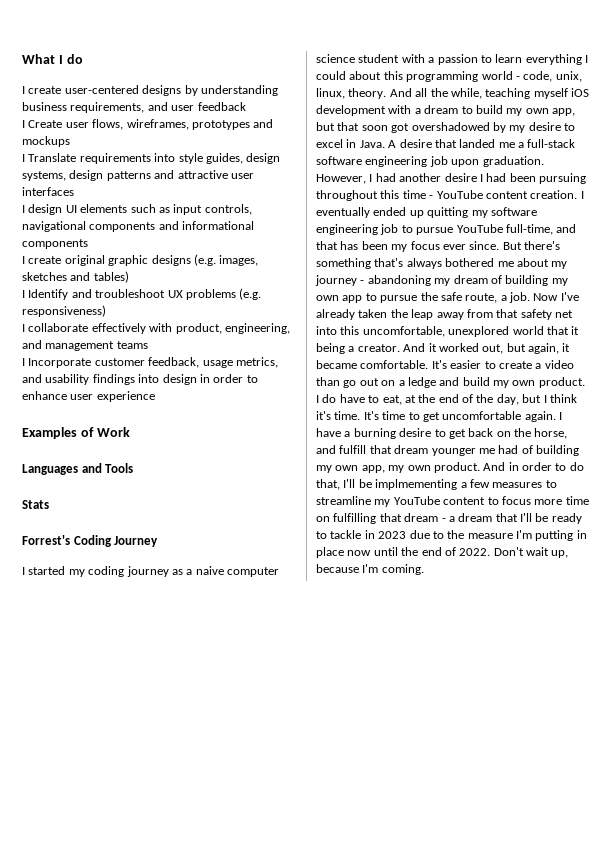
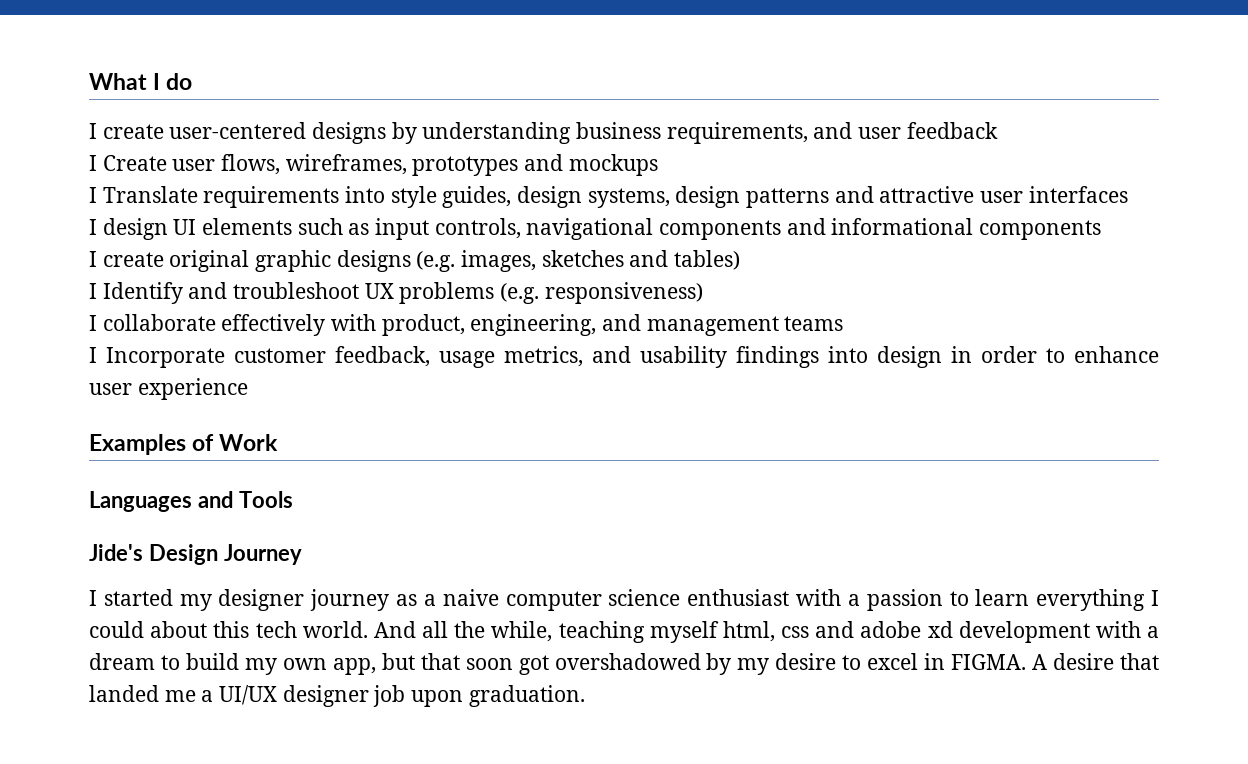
[22,500,49,509] [22,535,112,547] Stats // Forrest's Coding -> [89,544,218,565] Jide's Design
[88,566,125,577] coding -> [218,589,305,611] designer
[358,54,400,63] student -> [687,589,790,606] enthusiast
[406,71,582,82] [316,88,387,99] programming world - code, unix, linux, theory. -> [255,621,368,638] tech world.
[571,88,589,97] iOS -> [722,621,953,642] html, css and adobe xd
[359,140,385,148] Java. -> [951,654,1027,670] FIGMA.
[527,139,576,148] [316,156,544,167] [316,173,586,184] [316,190,584,201] [316,207,537,218] [316,224,577,235] [316,241,560,252] [316,258,568,269] [315,275,568,286] [316,292,579,303] [316,309,573,320] [316,326,580,337] [316,343,571,354] [316,360,574,369] [316,377,585,388] [316,394,577,405] [316,411,562,422] [316,428,568,439] [316,445,579,456] [316,462,584,473] [316,479,557,490] [316,496,589,507] [316,513,582,524] [316,530,587,541] [316,547,569,558] [316,564,424,575] full-stack software engineering job upon graduation. However, I had another desire I had been pursuing throughout this time - YouTube content creation. I eventually ended up quitting my software engineering job to pursue YouTube full-time, and that has been my focus ever since. But there's something that's always bothered me about my journey - abandoning my dream of building my own app to pursue the safe route, a job. Now I've already taken the leap away from that safety net into this uncomfortable, unexplored world that it being a creator. And it worked out, but again, it became comfortable. It's easier to create a video than go out on a ledge and build my own product. I do have to eat, at the end of the day, but I think it's time. It's time to get uncomfortable again. I have a burning desire to get back on the horse, and fulfill that dream younger me had of building my own app, my own product. And in order to do that, I'll be implmementing a few measures to streamline my YouTube content to focus more time on fulfilling that dream - a dream that I'll be ready to tackle in 2023 due to the measure I'm putting in place now until the end of 2022. Don't wait up, because I'm coming. -> [219,685,585,707] UI/UX designer job upon graduation.

